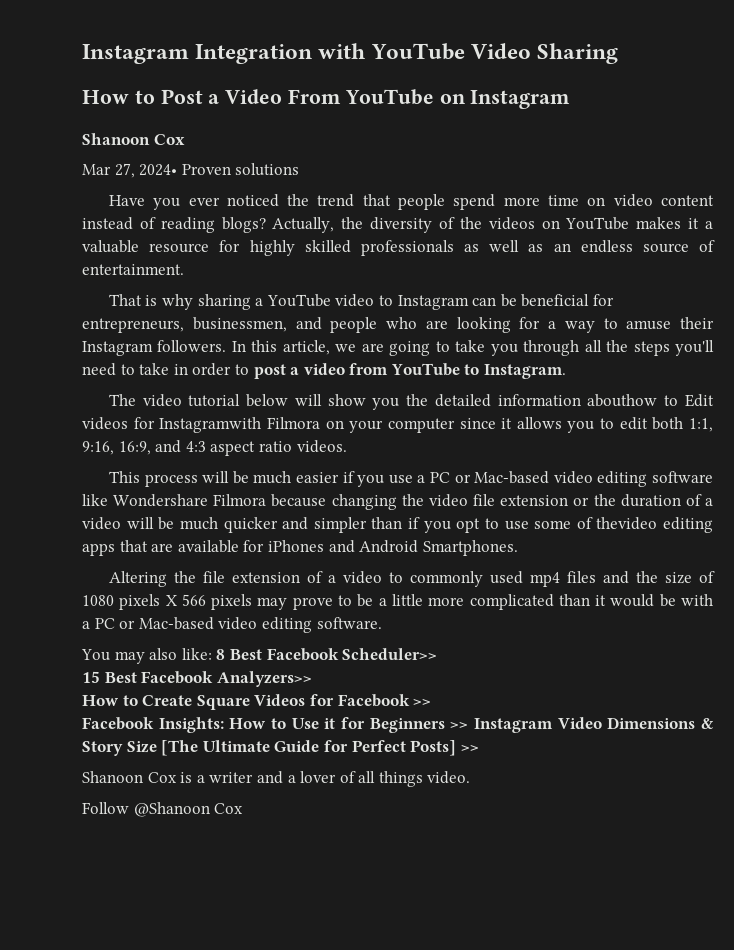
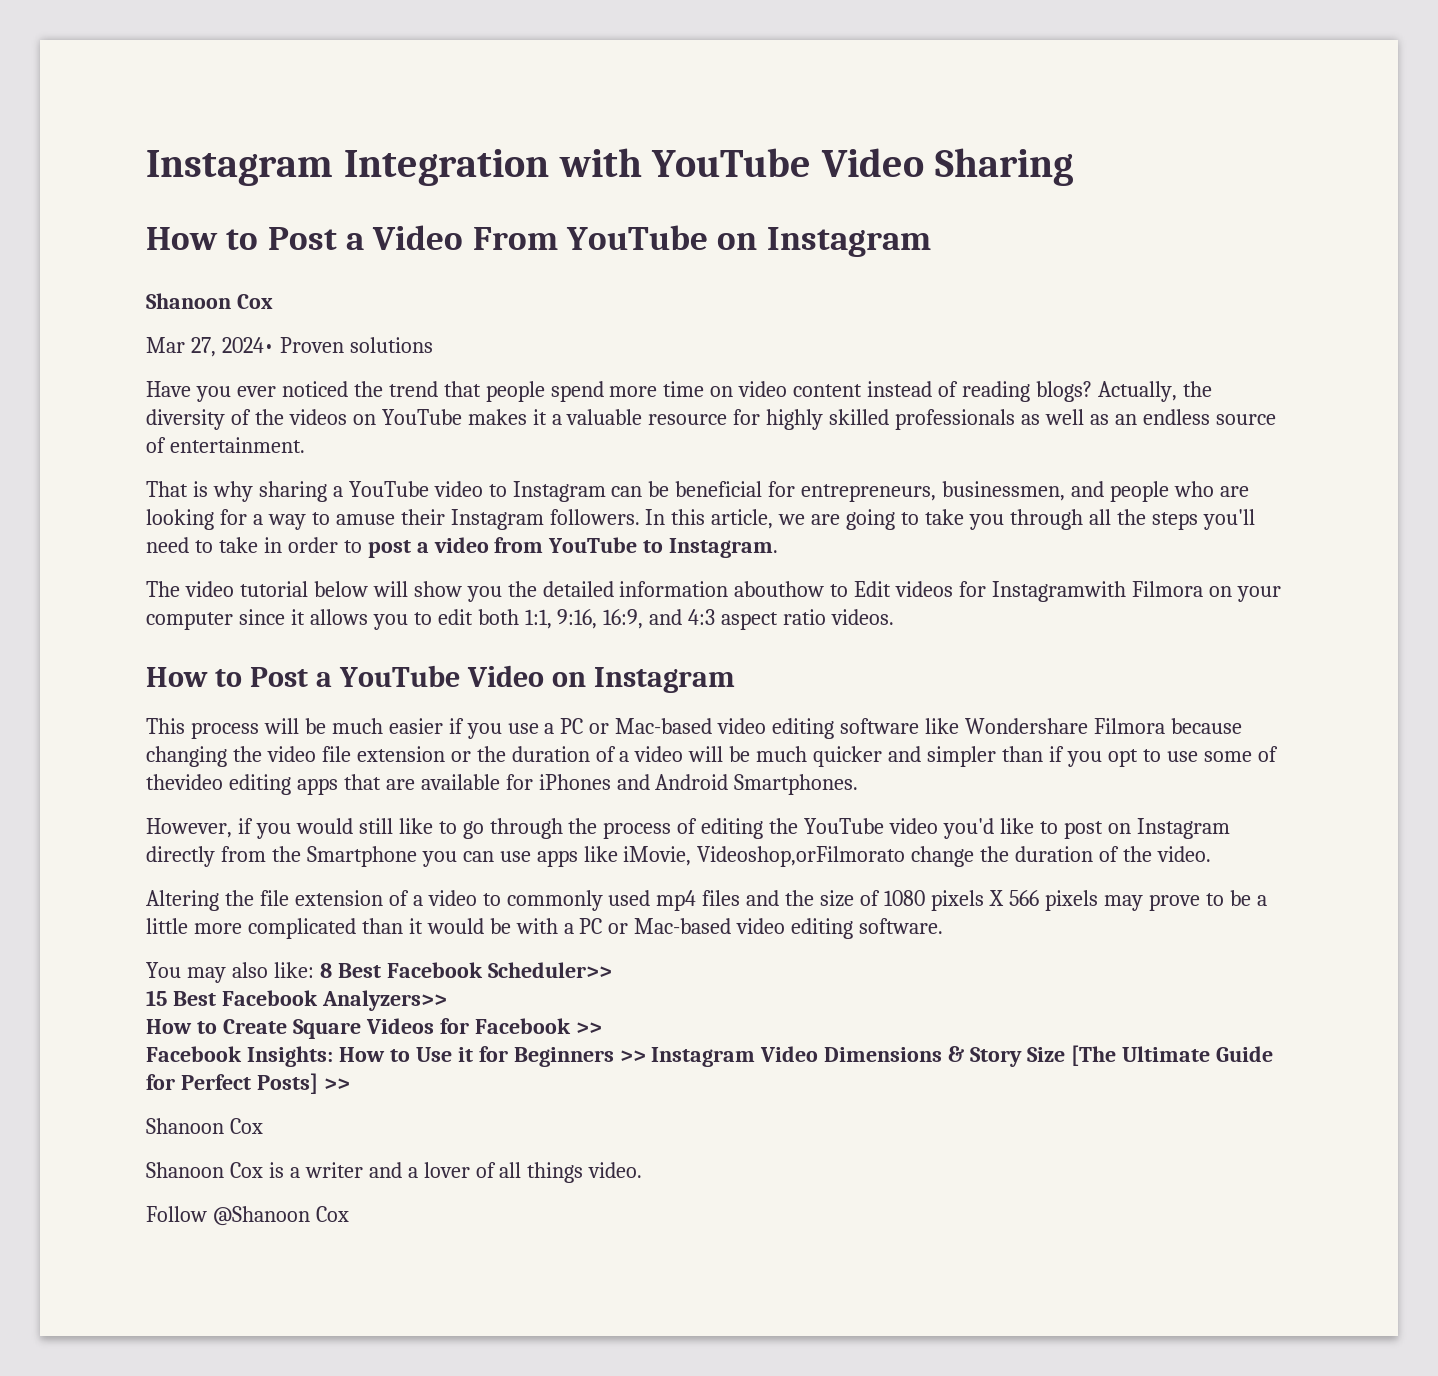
(347, 446) none -> [146,665,735,693] // How to Post a YouTube Video on Instagram
(518, 548) none -> [146,818,1230,839] [146,846,1212,867] // However, if you would still like to go through the process of editing the YouTube video you'd like to post on Instagram directly from the Smartphone you can use apps like iMovie, Videoshop,orFilmorato change the duration of the video.
(177, 777) none -> [146,1162,263,1178] // Shanoon Cox

